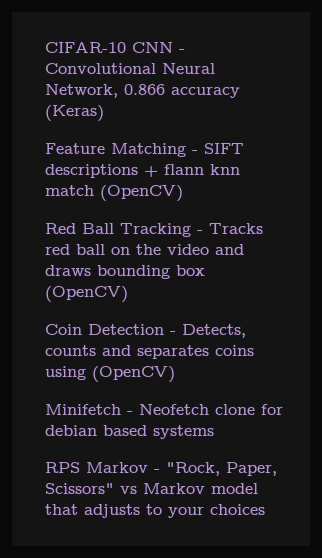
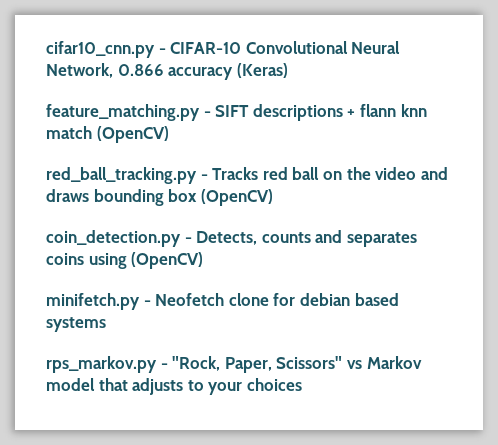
[45,42,185,53] CIFAR-10 CNN - -> [46,41,242,58] cifar10_cnn.py - CIFAR-10
[45,143,186,157] Feature Matching -> [46,104,200,121] feature_matching.py
[45,223,191,237] Red Ball Tracking -> [46,167,197,184] red_ball_tracking.py
[45,324,164,335] Coin Detection -> [46,230,181,247] coin_detection.py
[45,404,121,415] Minifetch -> [46,293,140,310] minifetch.py
[45,462,148,473] RPS Markov -> [46,356,157,373] rps_markov.py

